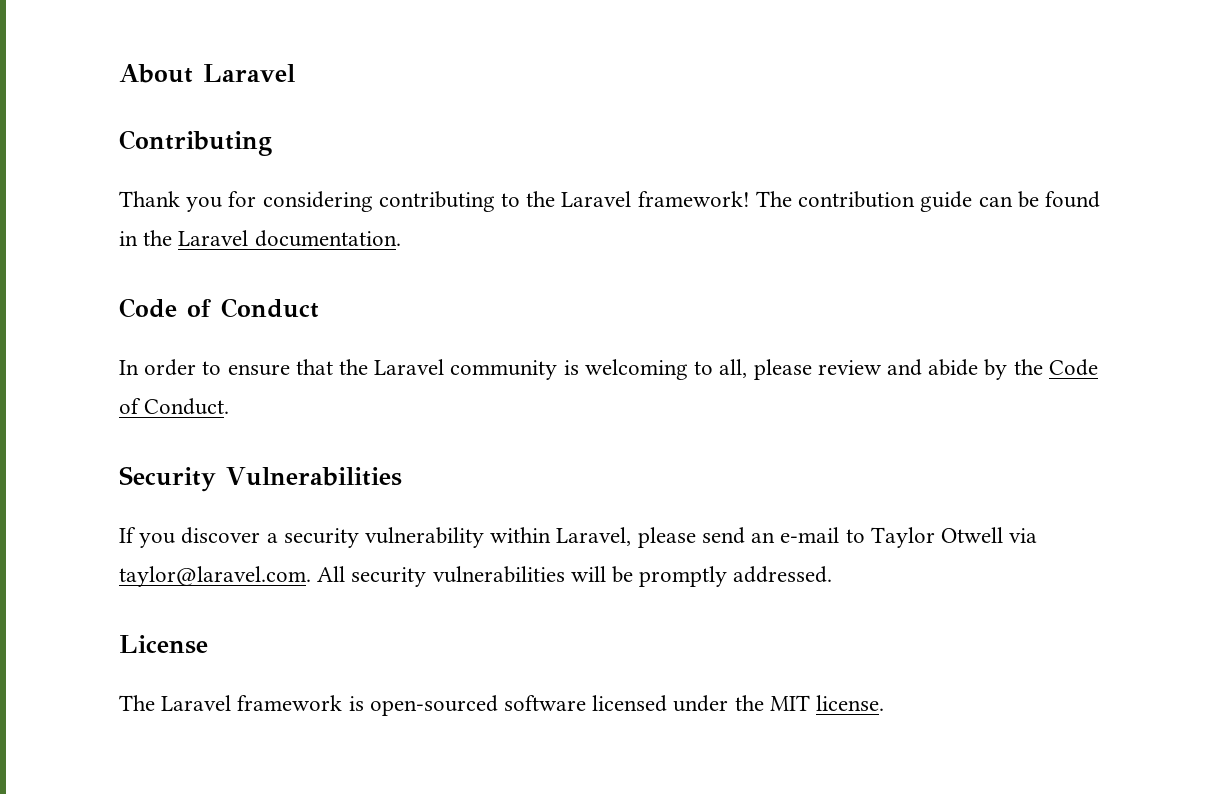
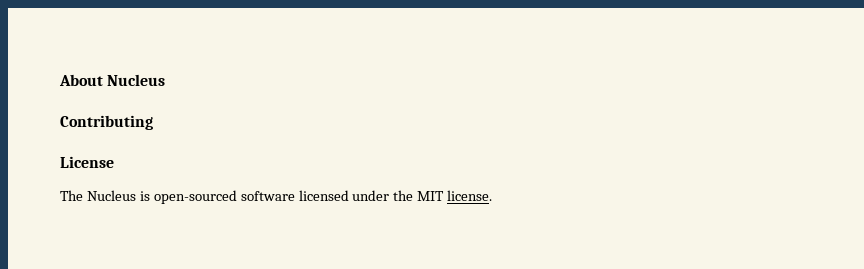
[203,64,295,82] Laravel -> [107,74,166,86] Nucleus
[119,191,1100,212] [119,230,401,247] [119,298,319,318] [119,359,1098,380] [119,398,230,415] [119,466,402,492] [119,527,1038,548] [119,566,833,587] // Thank you for considering contributing to the Laravel framework! The contribution guide can be found in the Laravel documentation. // Code of Conduct // In order to ensure that the Laravel community is welcoming to all, please review and abide by the Code of Conduct. // Security Vulnerabilities // If you discover a security vulnerability within Laravel, please send an e-mail to Taylor Otwell via taylor@laravel.com. All security vulnerabilities will be promptly addressed. -> (153, 122) none
[161,695,343,711] Laravel framework -> [86,190,136,201] Nucleus

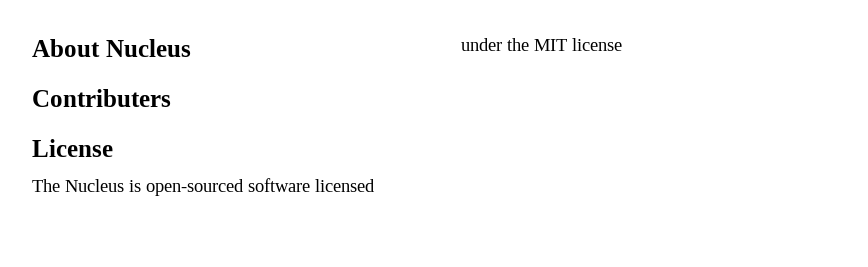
[60,115,153,130] Contributing -> [32,89,171,107] Contributers
[447,190,493,201] license. -> [572,38,622,51] license

